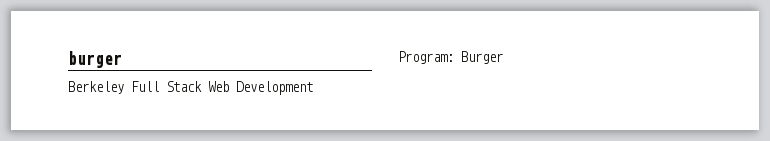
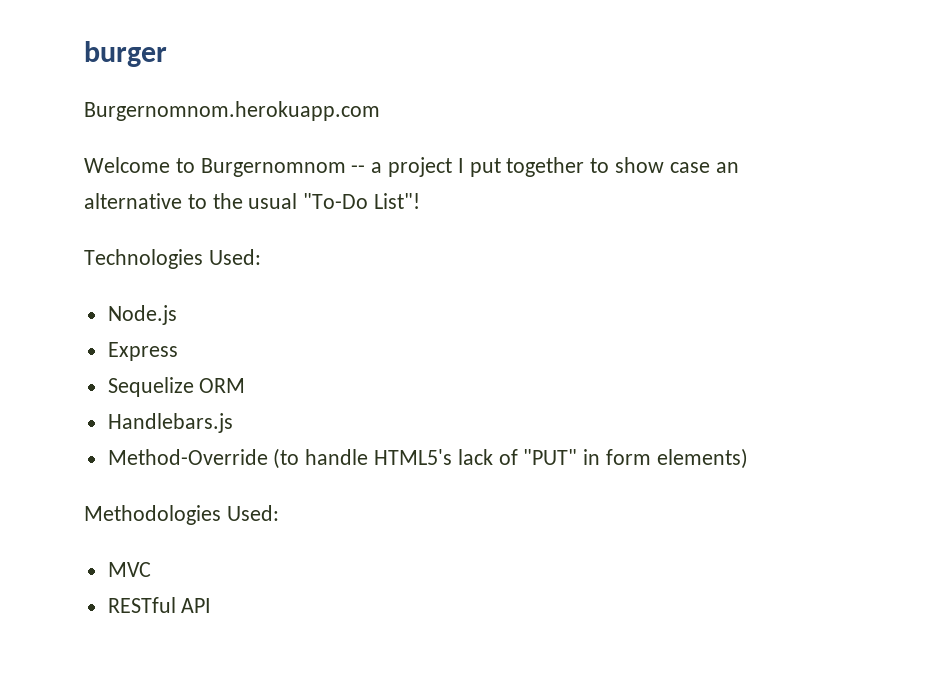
[68,81,313,95] [398,51,503,64] Berkeley Full Stack Web Development Program: Burger -> [84,101,380,121] [84,157,739,177] [84,193,421,209] [84,249,261,269] [107,305,177,325] [107,342,178,361] [107,377,246,397] [107,413,233,433] [107,448,748,469] [84,505,279,525] [107,562,151,577] [107,597,212,613] Burgernomnom.herokuapp.com // Welcome to Burgernomnom -- a project I put together to show case an alternative to the usual "To-Do List"! // Technologies Used: // Node.js // Express // Sequelize ORM // Handlebars.js // Method-Override (to handle HTML5's lack of "PUT" in form elements) // Methodologies Used: // MVC // RESTful API

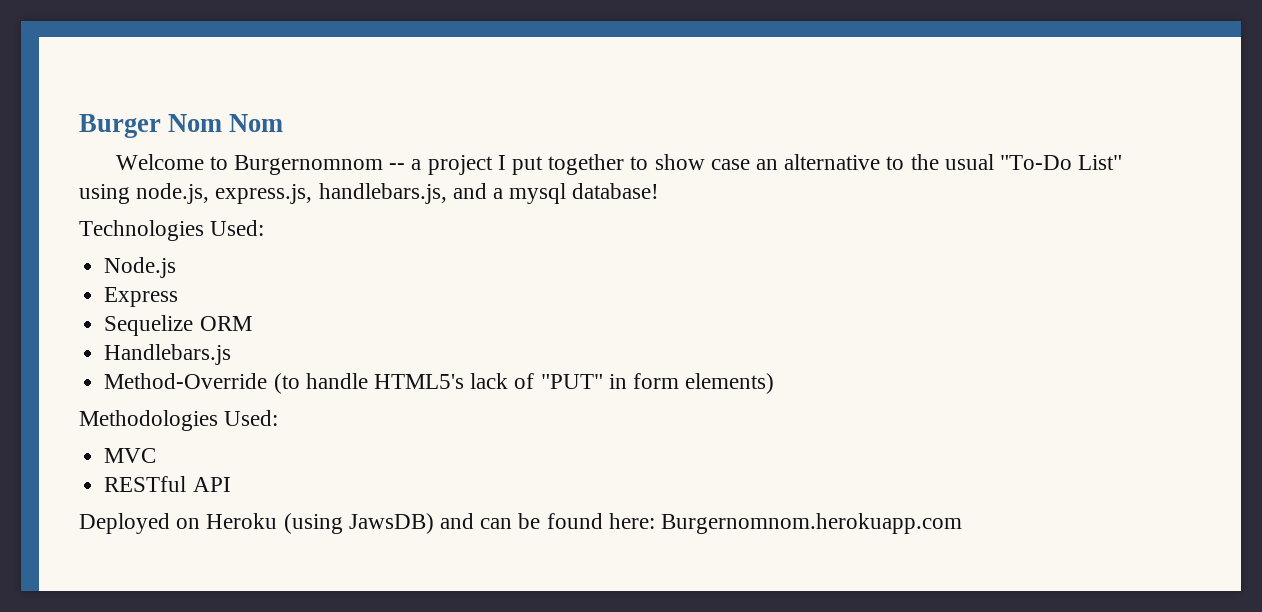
[84,41,167,67] [84,101,380,121] burger // Burgernomnom.herokuapp.com -> [79,114,284,138] Burger Nom Nom
[374,193,421,209] List"! -> [1078,155,1123,170] [79,183,660,204] List" using node.js, express.js, handlebars.js, and a mysql database!
(212, 605) none -> [79,513,963,534] // Deployed on Heroku (using JawsDB) and can be found here: Burgernomnom.herokuapp.com

